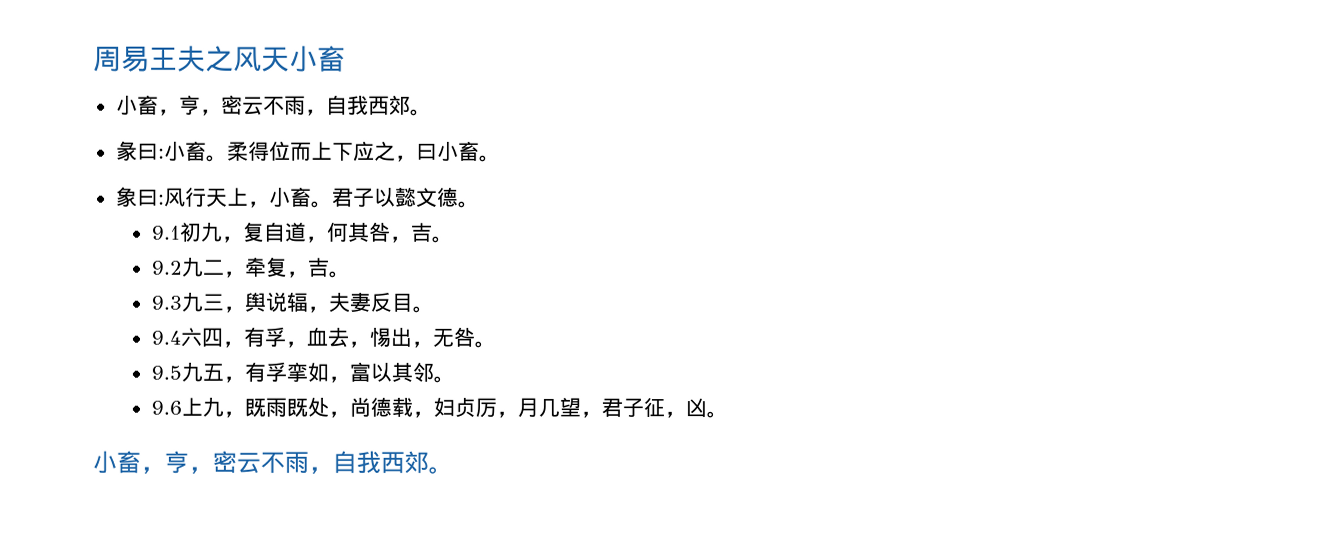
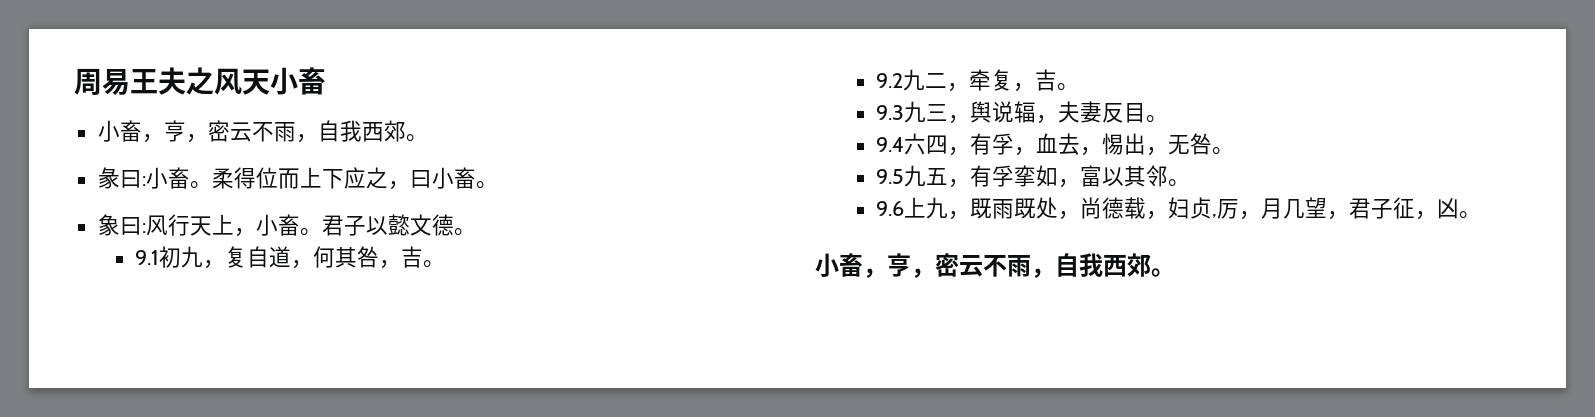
(476, 407) none -> [1212,214,1218,218] ,

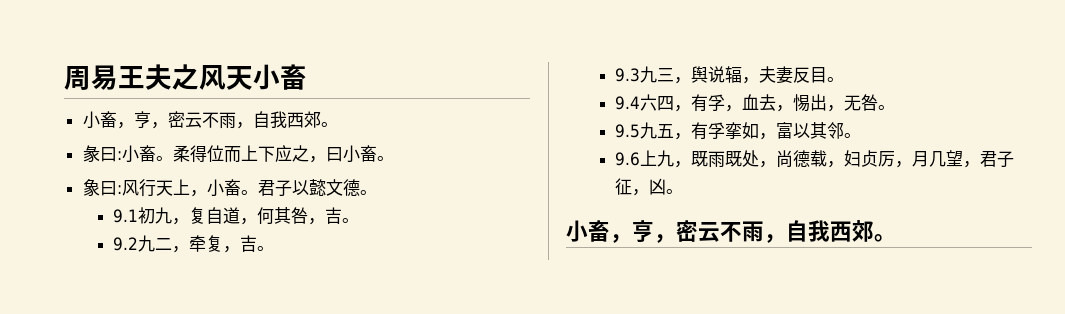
[1212,214,1218,218] , -> (879, 158) none

